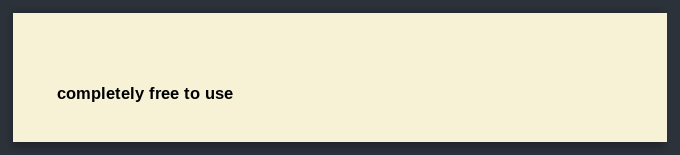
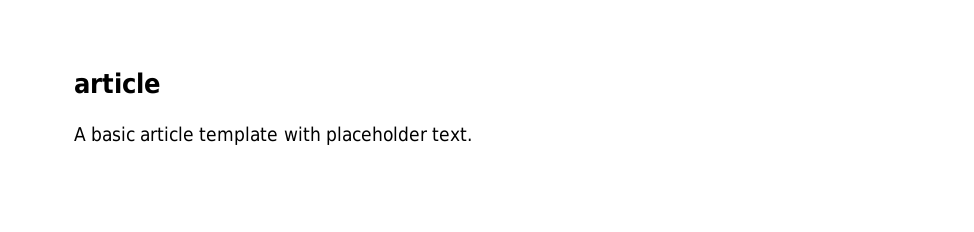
[57,87,233,102] completely free to use -> [74,72,160,94] [74,126,472,145] article // A basic article template with placeholder text.

